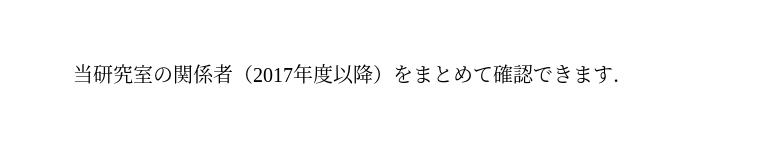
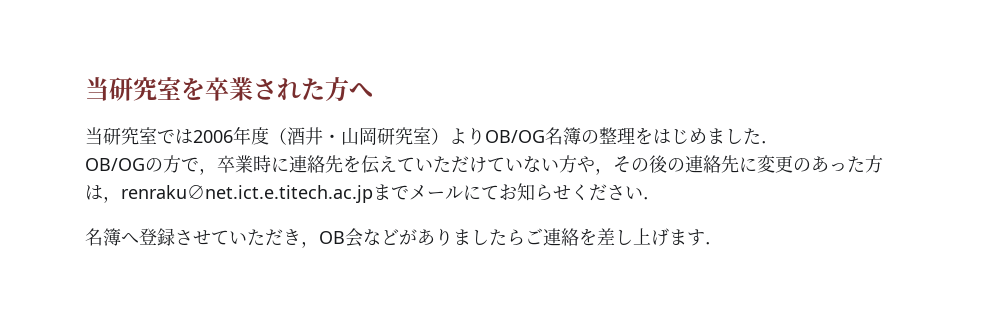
[73,63,573,85] 当研究室の関係者（2017年度以降）をまとめて確認でき -> [85,77,373,102] [85,126,779,145] [85,155,883,175] [85,183,661,203] [85,228,669,248] 当研究室を卒業された方へ // 当研究室では2006年度（酒井・山岡研究室）よりOB/OG名簿の整理をはじめました． // OB/OGの方で，卒業時に連絡先を伝えていただけていない方や，その後の連絡先に変更のあった方は，renraku∅net.ict.e.titech.ac.jpまでメールにてお知らせください． // 名簿へ登録させていただき，OB会などがありましたらご連絡を差し上げ

